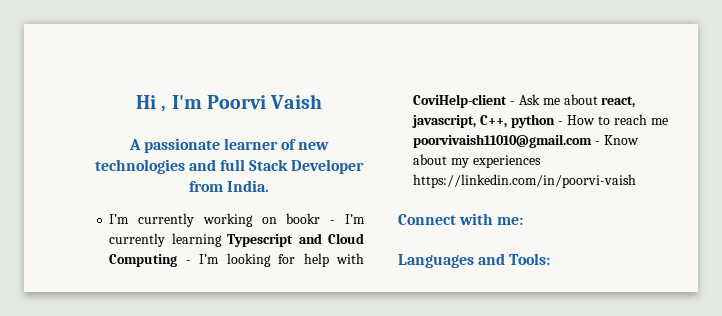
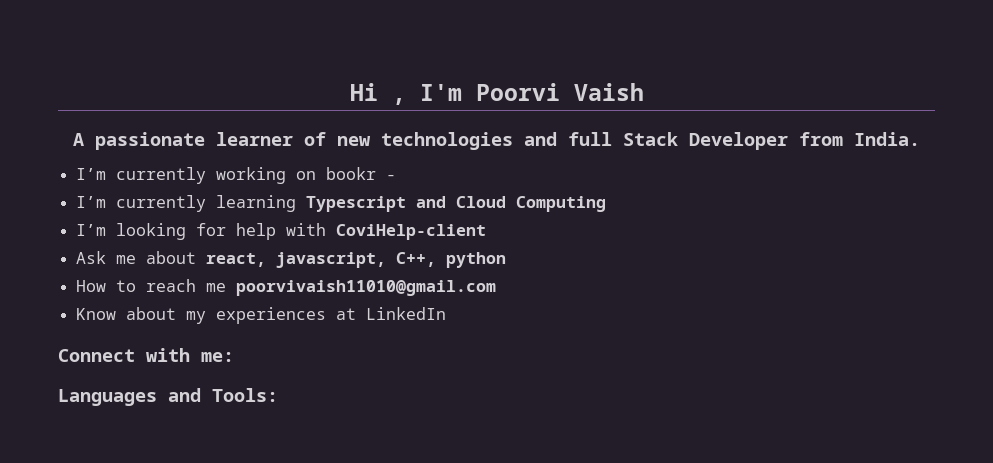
(336, 222) none -> (397, 177) //
[185,260,191,264] - -> (607, 204) //
[510,101,516,105] - -> (487, 232) //
[558,121,564,125] - -> (507, 260) //
[595,141,601,145] - -> (497, 288) //
[413,174,637,188] https://linkedin.com/in/poorvi-vaish -> [336,307,447,320] at LinkedIn

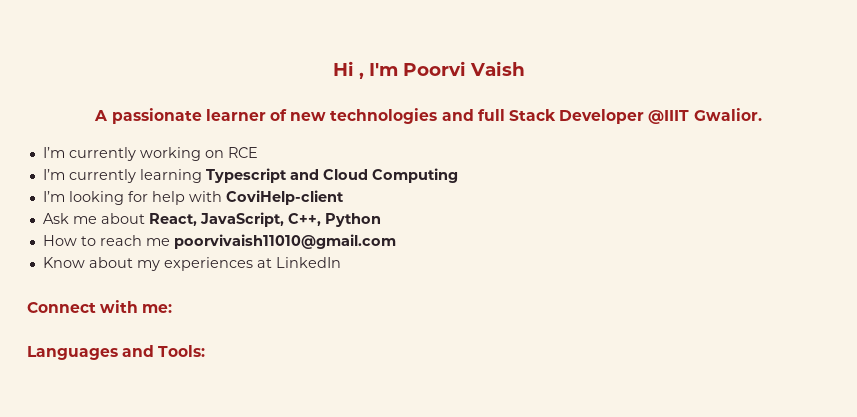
[799,132,920,146] from India. -> [648,108,762,124] @IIIT Gwalior.
[326,167,397,180] bookr - -> [227,147,258,158] RCE
[206,252,507,268] react, javascript, C++, python -> [148,212,381,227] React, JavaScript, C++, Python

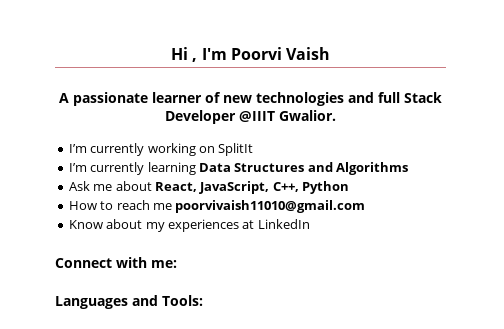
[227,147,258,158] RCE -> [218,143,254,156] SplitIt
[205,168,458,183] [42,190,344,205] Typescript and Cloud Computing // I’m looking for help with CoviHelp-client -> [198,162,408,175] Data Structures and Algorithms

